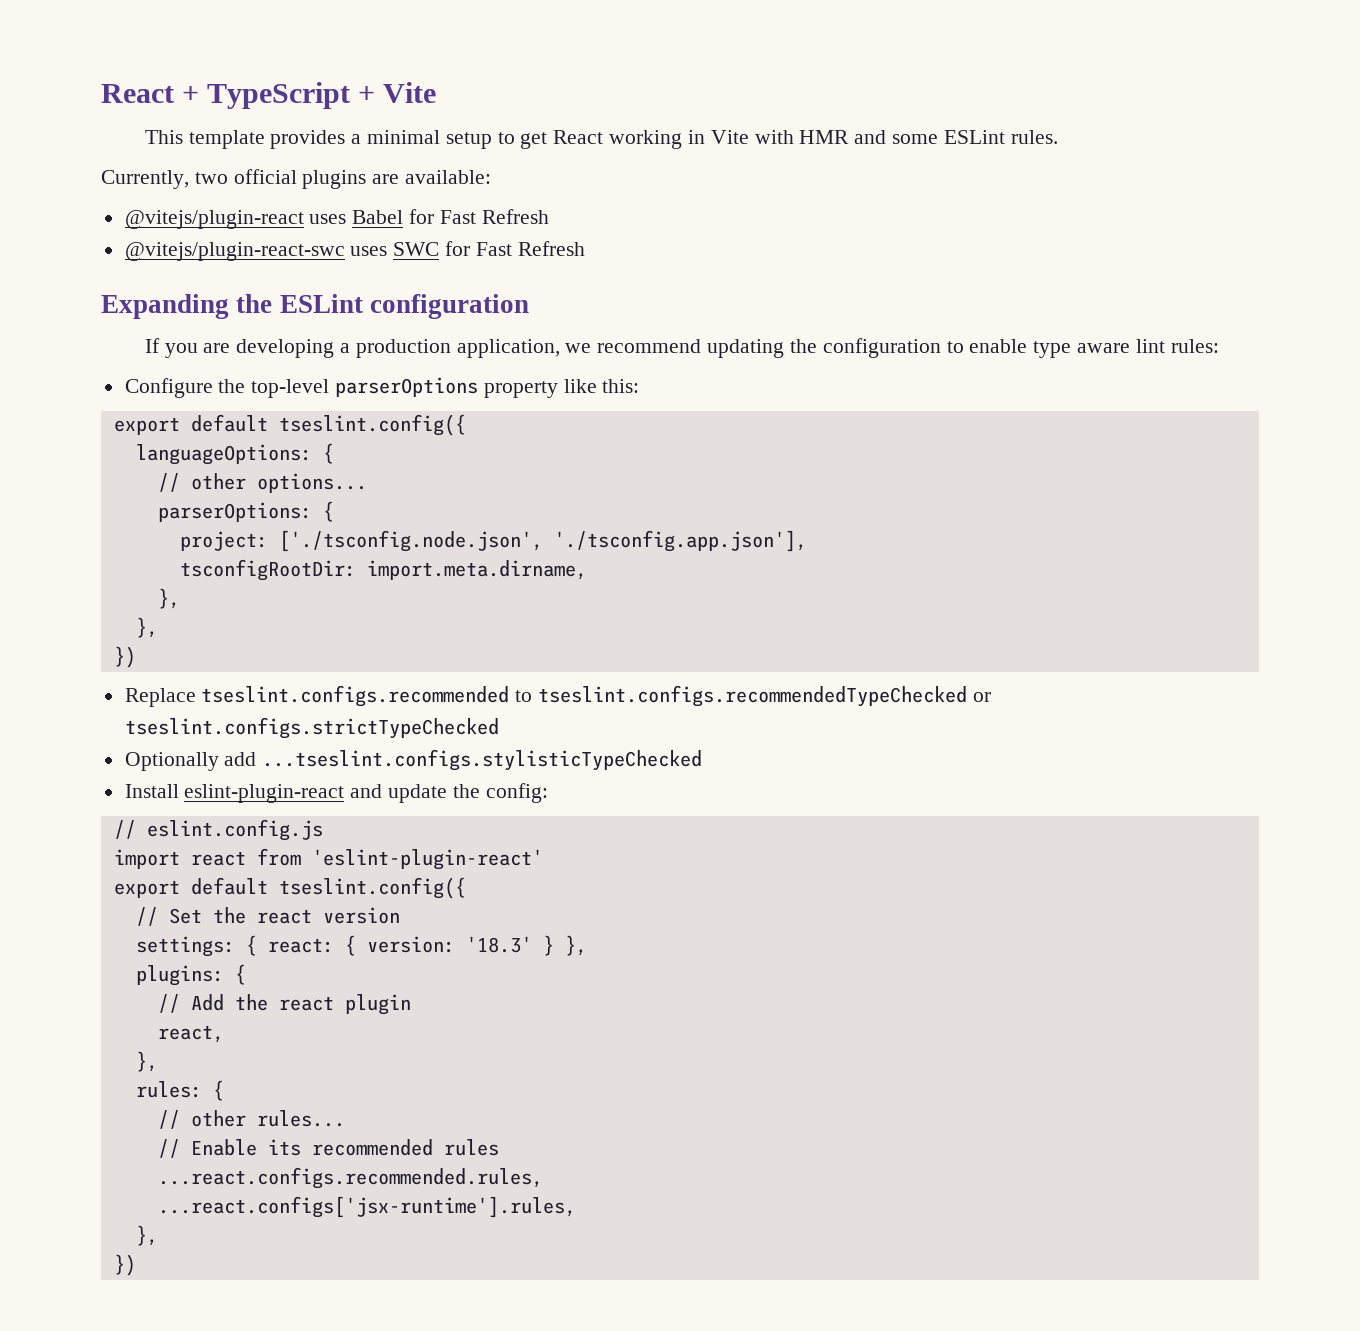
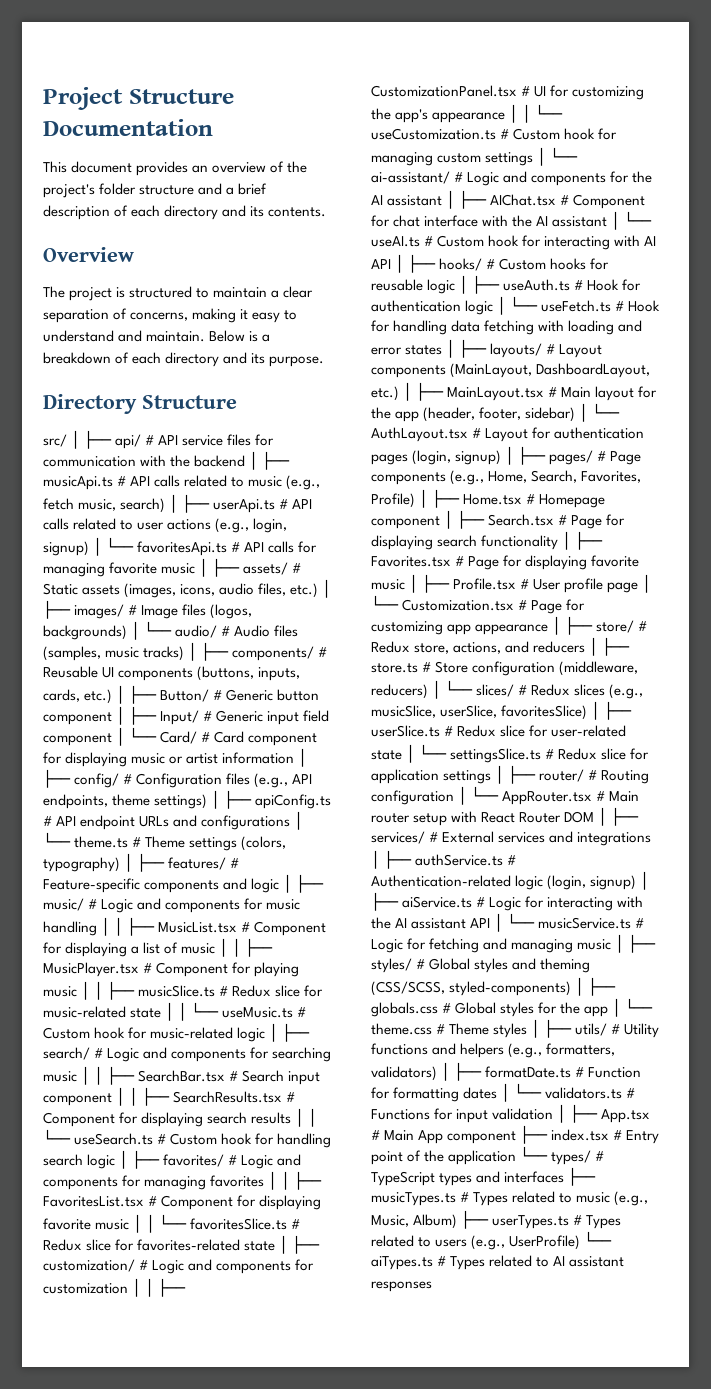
[101,82,437,109] [144,130,1058,149] [101,169,492,189] [124,209,549,229] [124,241,585,261] [101,294,529,319] [144,338,1219,358] [124,377,640,398] [113,414,466,436] [135,443,334,465] [157,473,367,493] [157,501,334,522] [179,530,807,552] [179,559,587,581] [157,588,180,609] [135,617,158,638] [113,646,136,668] [124,685,991,707] [124,717,499,739] [124,749,703,771] [124,783,548,803] [113,819,323,841] [113,848,543,870] [113,877,466,899] [135,907,400,926] [135,935,587,957] [135,964,246,986] [157,994,411,1015] [157,1025,224,1043] [135,1051,158,1072] [135,1080,224,1101] [157,1110,345,1129] [157,1139,499,1158] [157,1167,543,1189] [157,1196,576,1218] [135,1225,158,1246] [113,1254,136,1276] React + TypeScript + Vite // This template provides a minimal setup to get React working in Vite with HMR and some ESLint rules. // Currently, two official plugins are available: // @vitejs/plugin-react uses Babel for Fast Refresh // @vitejs/plugin-react-swc uses SWC for Fast Refresh // Expanding the ESLint configuration // If you are developing a production application, we recommend updating the configuration to enable type aware lint rules: // Configure the top-level parserOptions property like this: // export default tseslint.config({ // languageOptions: { // // other options... // parserOptions: { // project: ['./tsconfig.node.json', './tsconfig.app.json'], // tsconfigRootDir: import.meta.dirname, // }, // }, // }) // Replace tseslint.configs.recommended to tseslint.configs.recommendedTypeChecked or tseslint.configs.strictTypeChecked // Optionally add ...tseslint.configs.stylisticTypeChecked // Install eslint-plugin-react and update the config: // // eslint.config.js // import react from 'eslint-plugin-react' // export default tseslint.config({ // // Set the react version // settings: { react: { version: '18.3' } }, // plugins: { // // Add the react plugin // react, // }, // rules: { // // other rules... // // Enable its recommended rules // ...react.configs.recommended.rules, // ...react.configs['jsx-runtime'].rules, // }, // }) -> [43,87,234,110] [43,119,213,136] [43,161,308,176] [43,183,268,198] [43,205,327,220] [43,247,134,262] [43,286,314,301] [43,308,298,323] [43,330,271,342] [43,352,325,367] [43,394,237,414] [43,430,275,449] [43,451,291,470] [43,475,321,490] [43,494,313,513] [43,518,288,533] [43,537,318,556] [43,558,302,577] [43,579,332,598] [43,600,253,619] [43,621,299,640] [43,642,328,661] [43,666,301,681] [43,685,320,704] [43,706,330,725] [43,727,318,746] [43,748,308,767] [43,769,313,788] [43,790,332,809] [43,811,304,830] [43,832,287,851] [43,853,240,872] [43,874,325,893] [43,898,301,913] [43,917,327,936] [43,938,274,957] [43,962,300,977] [43,981,324,1000] [43,1002,307,1021] [43,1023,311,1042] [43,1047,332,1062] [43,1066,321,1085] [43,1087,296,1106] [43,1108,318,1127] [43,1129,332,1148] [43,1150,302,1169] [43,1171,323,1190] [43,1195,322,1210] [43,1214,301,1233] [43,1235,321,1254] [43,1259,315,1274] [43,1278,187,1297] [371,85,645,100] [371,104,564,123] [371,128,618,140] [371,147,579,166] [371,171,653,186] [371,190,646,209] [371,211,653,230] [371,235,657,250] [371,254,610,273] [371,275,642,294] [371,296,661,315] [371,320,643,335] [371,339,603,358] [371,363,651,378] [371,382,658,401] [371,403,621,422] [371,427,645,442] [371,446,642,465] [371,470,642,485] [371,489,606,508] [371,510,626,529] [371,531,604,550] [371,555,640,570] [371,574,652,593] [371,595,586,614] [371,616,648,635] [371,637,631,656] [371,661,639,676] [371,680,644,699] [371,701,633,720] [371,725,627,737] [371,744,650,763] [371,765,650,784] [371,786,640,805] [371,807,640,826] [371,831,652,846] [371,850,517,869] [371,871,650,890] [371,892,644,911] [371,913,645,932] [371,934,657,953] [371,958,591,973] [371,977,617,996] [371,998,654,1017] [371,1019,660,1038] [371,1043,616,1058] [371,1062,642,1081] [371,1083,636,1102] [371,1104,651,1123] [371,1125,660,1144] [371,1146,605,1165] [371,1167,597,1186] [371,1191,649,1206] [371,1210,622,1229] [371,1231,613,1250] [371,1255,625,1270] [371,1281,432,1292] Project Structure Documentation // This document provides an overview of the project's folder structure and a brief description of each directory and its contents. // Overview // The project is structured to maintain a clear separation of concerns, making it easy to understand and maintain. Below is a breakdown of each directory and its purpose. // Directory Structure // src/ │ ├── api/ # API service files for communication with the backend │ ├── musicApi.ts # API calls related to music (e.g., fetch music, search) │ ├── userApi.ts # API calls related to user actions (e.g., login, signup) │ └── favoritesApi.ts # API calls for managing favorite music │ ├── assets/ # Static assets (images, icons, audio files, etc.) │ ├── images/ # Image files (logos, backgrounds) │ └── audio/ # Audio files (samples, music tracks) │ ├── components/ # Reusable UI components (buttons, inputs, cards, etc.) │ ├── Button/ # Generic button component │ ├── Input/ # Generic input field component │ └── Card/ # Card component for displaying music or artist information │ ├── config/ # Configuration files (e.g., API endpoints, theme settings) │ ├── apiConfig.ts # API endpoint URLs and configurations │ └── theme.ts # Theme settings (colors, typography) │ ├── features/ # Feature-specific components and logic │ ├── music/ # Logic and components for music handling │ │ ├── MusicList.tsx # Component for displaying a list of music │ │ ├── MusicPlayer.tsx # Component for playing music │ │ ├── musicSlice.ts # Redux slice for music-related state │ │ └── useMusic.ts # Custom hook for music-related logic │ ├── search/ # Logic and components for searching music │ │ ├── SearchBar.tsx # Search input component │ │ ├── SearchResults.tsx # Component for displaying search results │ │ └── useSearch.ts # Custom hook for handling search logic │ ├── favorites/ # Logic and components for managing favorites │ │ ├── FavoritesList.tsx # Component for displaying favorite music │ │ └── favoritesSlice.ts # Redux slice for favorites-related state │ ├── customization/ # Logic and components for customization │ │ ├── CustomizationPanel.tsx # UI for customizing the app's appearance │ │ └── useCustomization.ts # Custom hook for managing custom settings │ └── ai-assistant/ # Logic and components for the AI assistant │ ├── AIChat.tsx # Component for chat interface with the AI assistant │ └── useAI.ts # Custom hook for interacting with AI API │ ├── hooks/ # Custom hooks for reusable logic │ ├── useAuth.ts # Hook for authentication logic │ └── useFetch.ts # Hook for handling data fetching with loading and error states │ ├── layouts/ # Layout components (MainLayout, DashboardLayout, etc.) │ ├── MainLayout.tsx # Main layout for the app (header, footer, sidebar) │ └── AuthLayout.tsx # Layout for authentication pages (login, signup) │ ├── pages/ # Page components (e.g., Home, Search, Favorites, Profile) │ ├── Home.tsx # Homepage component │ ├── Search.tsx # Page for displaying search functionality │ ├── Favorites.tsx # Page for displaying favorite music │ ├── Profile.tsx # User profile page │ └── Customization.tsx # Page for customizing app appearance │ ├── store/ # Redux store, actions, and reducers │ ├── store.ts # Store configuration (middleware, reducers) │ └── slices/ # Redux slices (e.g., musicSlice, userSlice, favoritesSlice) │ ├── userSlice.ts # Redux slice for user-related state │ └── settingsSlice.ts # Redux slice for application settings │ ├── router/ # Routing configuration │ └── AppRouter.tsx # Main router setup with React Router DOM │ ├── services/ # External services and integrations │ ├── authService.ts # Authentication-related logic (login, signup) │ ├── aiService.ts # Logic for interacting with the AI assistant API │ └── musicService.ts # Logic for fetching and managing music │ ├── styles/ # Global styles and theming (CSS/SCSS, styled-components) │ ├── globals.css # Global styles for the app │ └── theme.css # Theme styles │ ├── utils/ # Utility functions and helpers (e.g., formatters, validators) │ ├── formatDate.ts # Function for formatting dates │ └── validators.ts # Functions for input validation │ ├── App.tsx # Main App component ├── index.tsx # Entry point of the application └── types/ # TypeScript types and interfaces ├── musicTypes.ts # Types related to music (e.g., Music, Album) ├── userTypes.ts # Types related to users (e.g., UserProfile) └── aiTypes.ts # Types related to AI assistant responses

